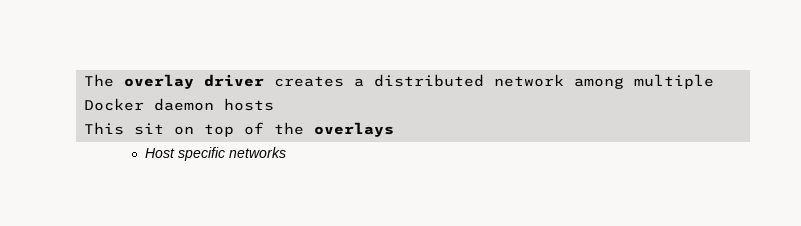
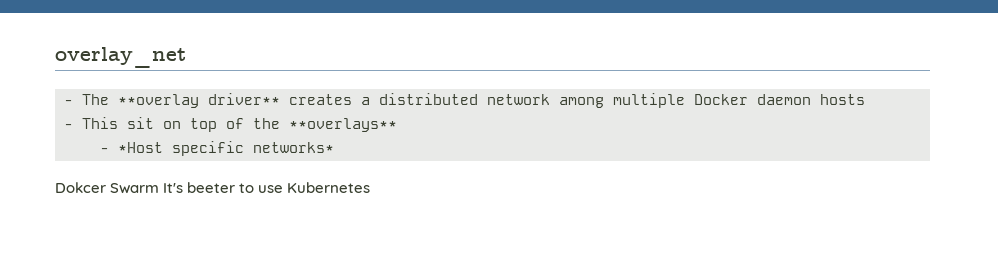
[84,74,265,89] The overlay driver -> [55,47,186,68] [64,93,280,108] overlay_net // - The **overlay driver**
(275, 104) none -> [64,124,73,129] -
[314,122,395,137] [144,147,286,161] overlays // Host specific networks -> [289,118,397,132] [100,141,334,156] [55,182,371,194] **overlays** // - *Host specific networks* // Dokcer Swarm It's beeter to use Kubernetes

